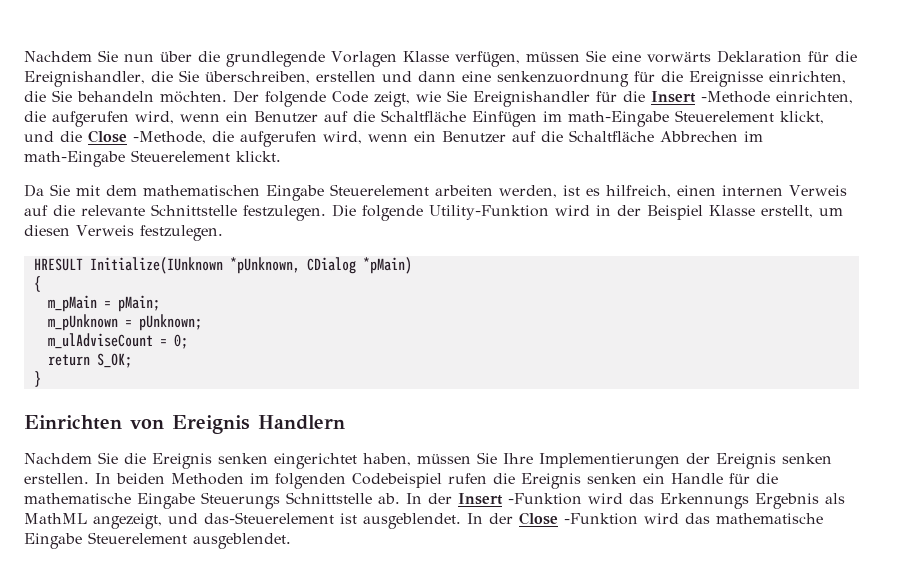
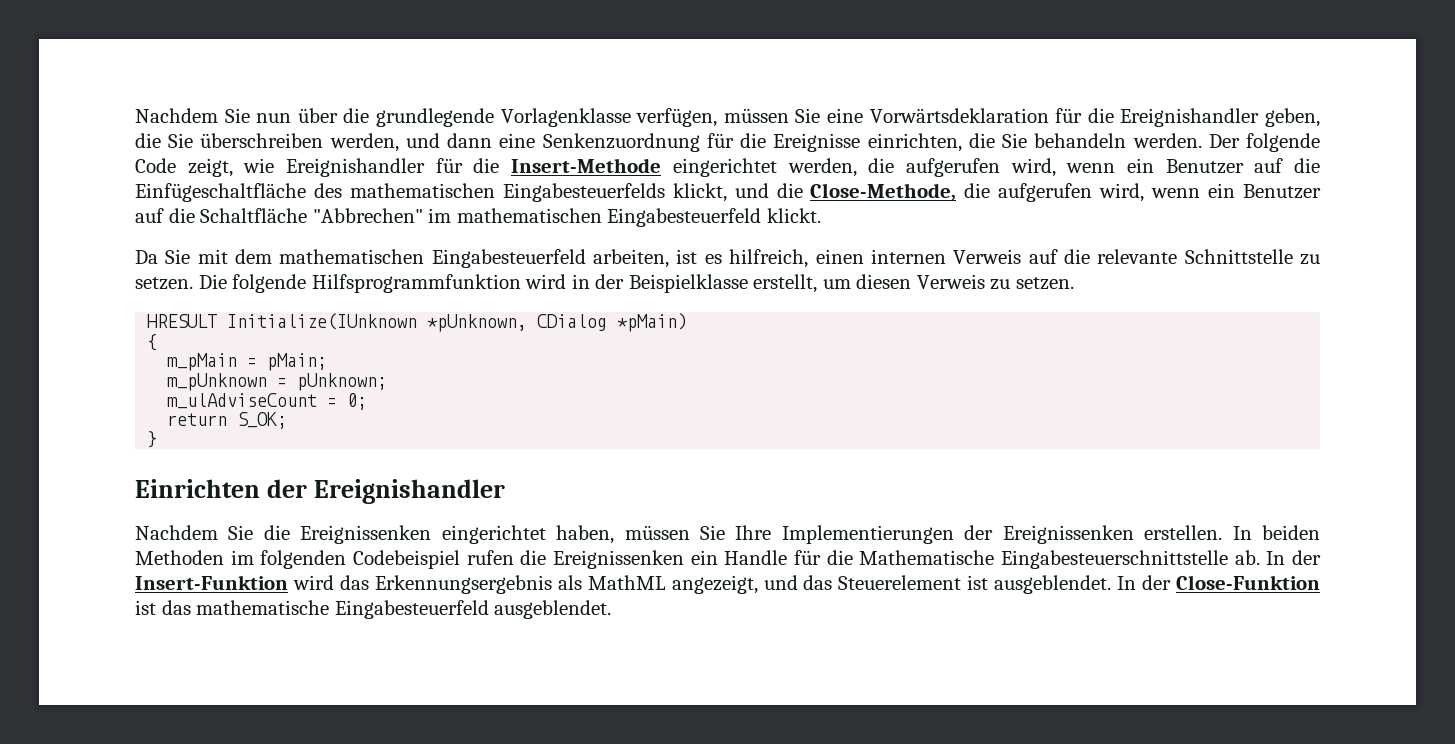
[331,51,449,67] Vorlagen Klasse -> [500,108,631,127] Vorlagenklasse
[646,50,857,63] [24,70,376,87] vorwärts Deklaration für die Ereignishandler, die Sie überschreiben, erstellen -> [869,108,1321,127] [135,133,399,152] Vorwärtsdeklaration für die Ereignishandler geben, die Sie überschreiben werden,
[497,71,629,87] senkenzuordnung -> [542,133,700,152] Senkenzuordnung
[160,91,227,103] möchten. -> [1132,133,1202,148] werden.
[447,90,467,102] Sie -> (275, 165) none
[651,91,853,104] [24,110,824,127] [24,130,763,147] [24,150,230,167] Insert -Methode einrichten, die aufgerufen wird, wenn ein Benutzer auf die Schaltfläche Einfügen im math-Eingabe Steuerelement klickt, und die Close -Methode, die aufgerufen wird, wenn ein Benutzer auf die Schaltfläche Abbrechen im math-Eingabe Steuerelement -> [511,158,1320,177] [135,183,1321,202] [135,208,762,227] Insert-Methode eingerichtet werden, die aufgerufen wird, wenn ein Benutzer auf die Einfügeschaltfläche des mathematischen Eingabesteuerfelds klickt, und die Close-Methode, die aufgerufen wird, wenn ein Benutzer auf die Schaltfläche "Abbrechen" im mathematischen Eingabesteuerfeld
[266,184,557,201] Eingabe Steuerelement arbeiten werden, -> [431,249,670,268] Eingabesteuerfeld arbeiten,
[243,205,326,221] festzulegen. -> [1300,254,1320,265] [135,277,193,290] zu setzen.
[429,205,549,220] Utility-Funktion -> [311,274,521,293] Hilfsprogrammfunktion
[647,205,755,220] Beispiel Klasse -> [628,274,748,293] Beispielklasse
[139,225,223,241] festzulegen. -> [990,277,1074,290] zu setzen.
[130,415,345,434] von Ereignis Handlern -> [266,479,505,504] der Ereignishandler
[152,453,268,469] Ereignis senken -> [300,525,432,544] Ereignissenken
[716,453,832,469] Ereignis senken -> [1002,525,1134,544] Ereignissenken
[521,473,637,489] Ereignis senken -> [553,550,684,569] Ereignissenken
[24,492,819,509] mathematische Eingabe Steuerungs Schnittstelle ab. In der Insert -Funktion wird das Erkennungs Ergebnis -> [859,550,1321,569] [135,575,552,594] Mathematische Eingabesteuerschnittstelle ab. In der Insert-Funktion wird das Erkennungsergebnis
[204,512,334,524] das-Steuerelement -> [803,575,962,590] das Steuerelement
[519,512,823,525] [24,532,187,549] Close -Funktion wird das mathematische Eingabe Steuerelement -> [1176,575,1320,590] [135,600,489,619] Close-Funktion ist das mathematische Eingabesteuerfeld

